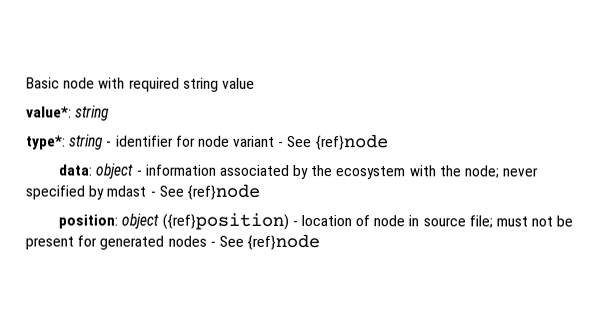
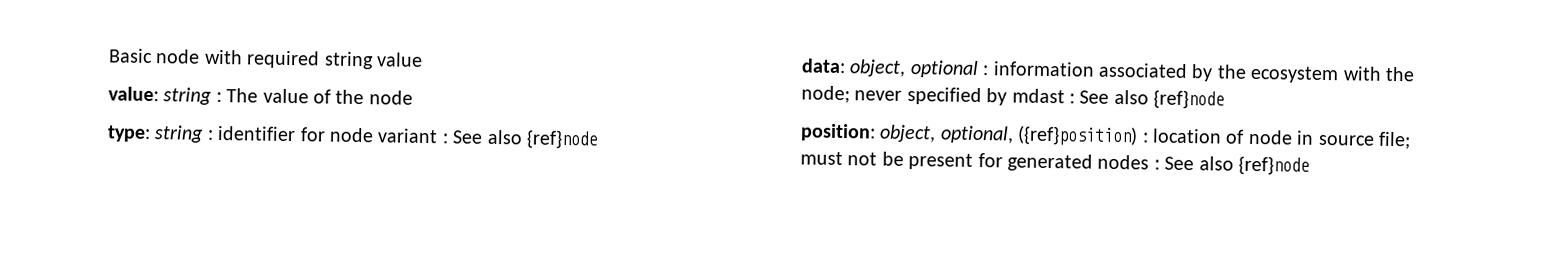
[26,105,111,121] [26,134,113,150] value*: string // type*: string - -> [108,86,413,105] [107,125,214,143] value: string : The value of the node // type: string :
[278,135,313,148] - See -> [441,129,523,145] : See also
[95,163,142,179] object - -> [849,59,990,78] object, optional :
[149,185,184,197] - See -> [1069,89,1149,105] : See also
[121,212,298,230] object ({ref}position) - -> [879,124,1149,147] object, optional, ({ref}position) :
[209,235,244,247] - See -> [1153,156,1234,171] : See also

